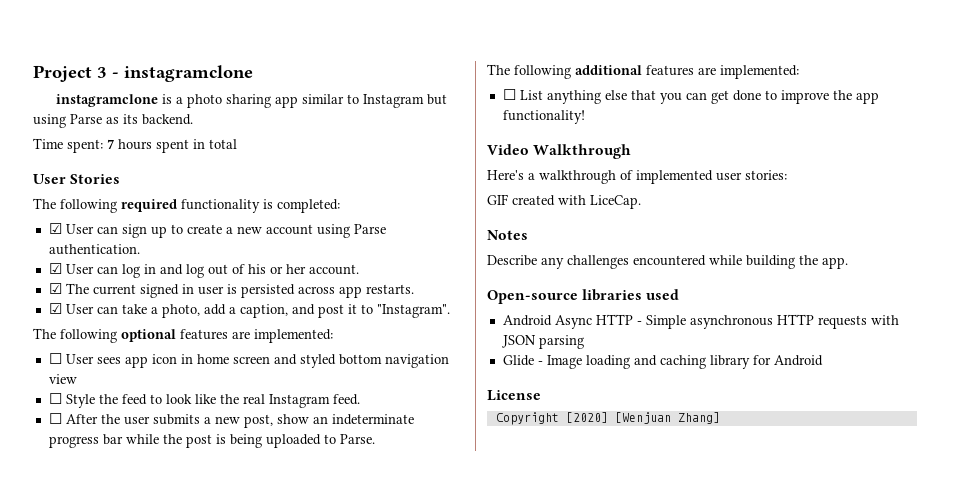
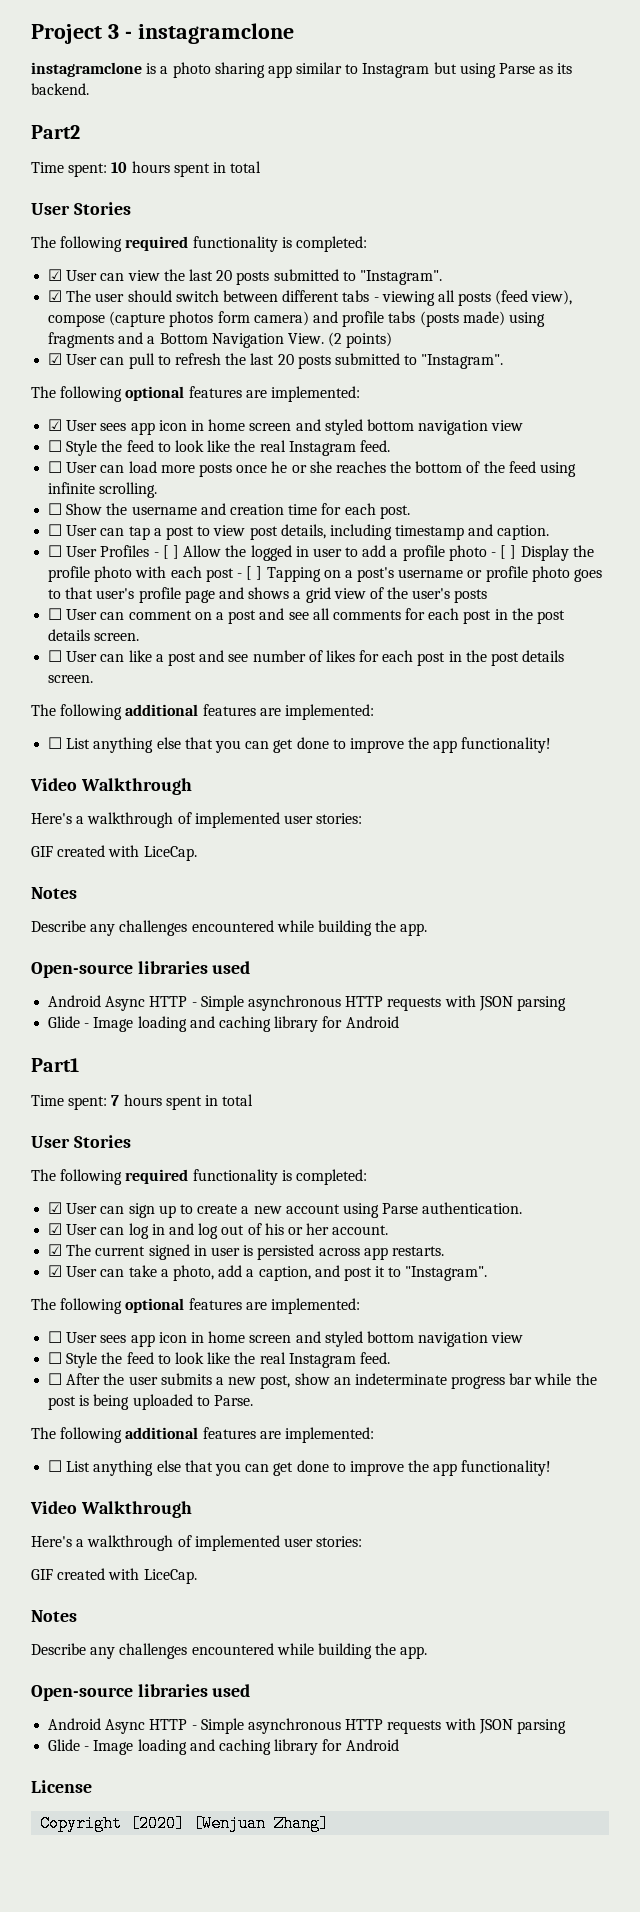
(193, 119) none -> [31,125,80,139] [31,161,262,177] [31,202,131,215] [31,236,367,252] [48,269,442,285] [48,290,573,306] [48,311,545,327] [48,332,393,348] [48,353,504,369] [31,386,360,402] [48,419,524,435] [48,440,390,456] [48,461,577,477] [48,482,158,498] [48,503,410,519] [48,524,550,540] [48,545,594,561] [48,566,603,582] [48,587,488,603] [48,608,566,624] [48,629,140,641] [48,650,565,666] [48,675,94,683] [31,704,374,720] [48,737,552,753] [30,778,192,795] [31,812,363,828] [31,845,197,861] [31,887,77,899] [31,920,428,936] [31,961,251,978] [48,995,566,1011] [48,1016,399,1032] [31,1058,79,1072] // Part2 // Time spent: 10 hours spent in total // User Stories // The following required functionality is completed: // ☑ User can view the last 20 posts submitted to "Instagram". // ☑ The user should switch between different tabs - viewing all posts (feed view), compose (capture photos form camera) and profile tabs (posts made) using fragments and a Bottom Navigation View. (2 points) // ☑ User can pull to refresh the last 20 posts submitted to "Instagram". // The following optional features are implemented: // ☑ User sees app icon in home screen and styled bottom navigation view // ☐ Style the feed to look like the real Instagram feed. // ☐ User can load more posts once he or she reaches the bottom of the feed using infinite scrolling. // ☐ Show the username and creation time for each post. // ☐ User can tap a post to view post details, including timestamp and caption. // ☐ User Profiles - [ ] Allow the logged in user to add a profile photo - [ ] Display the profile photo with each post - [ ] Tapping on a post's username or profile photo goes to that user's profile page and shows a grid view of the user's posts // ☐ User can comment on a post and see all comments for each post in the post details screen. // ☐ User can like a post and see number of likes for each post in the post details screen. // The following additional features are implemented: // ☐ List anything else that you can get done to improve the app functionality! // Video Walkthrough // Here's a walkthrough of implemented user stories: // GIF created with LiceCap. // Notes // Describe any challenges encountered while building the app. // Open-source libraries used // Android Async HTTP - Simple asynchronous HTTP requests with JSON parsing // Glide - Image loading and caching library for Android // Part1

